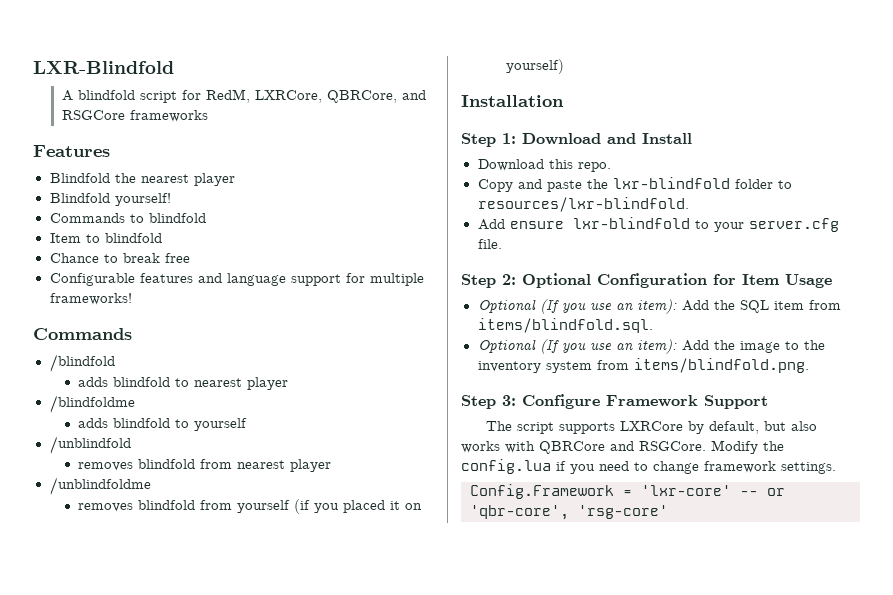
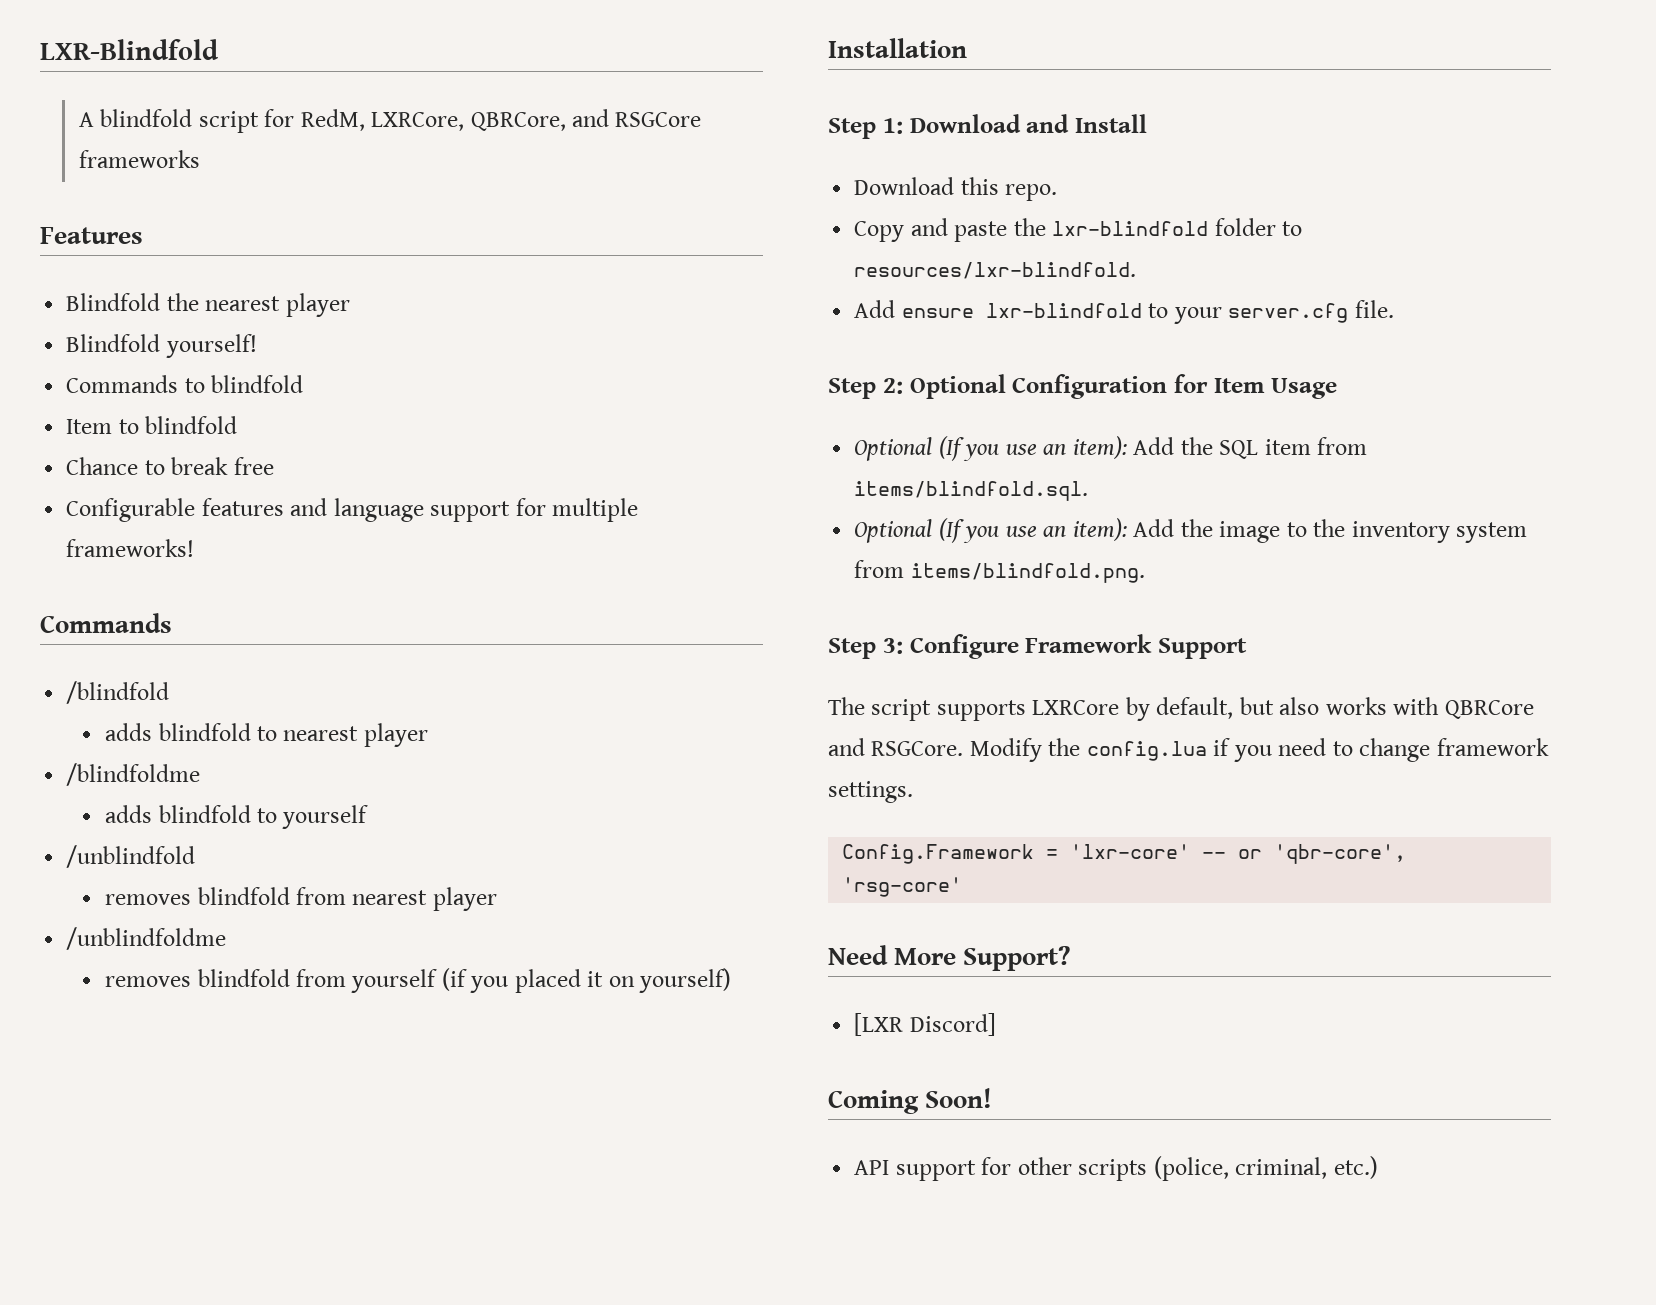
(668, 512) none -> [828,945,1071,971] [854,1013,996,1036] [828,1088,993,1114] [854,1156,1378,1181] // Need More Support? // [LXR Discord] // Coming Soon! // API support for other scripts (police, criminal, etc.)

